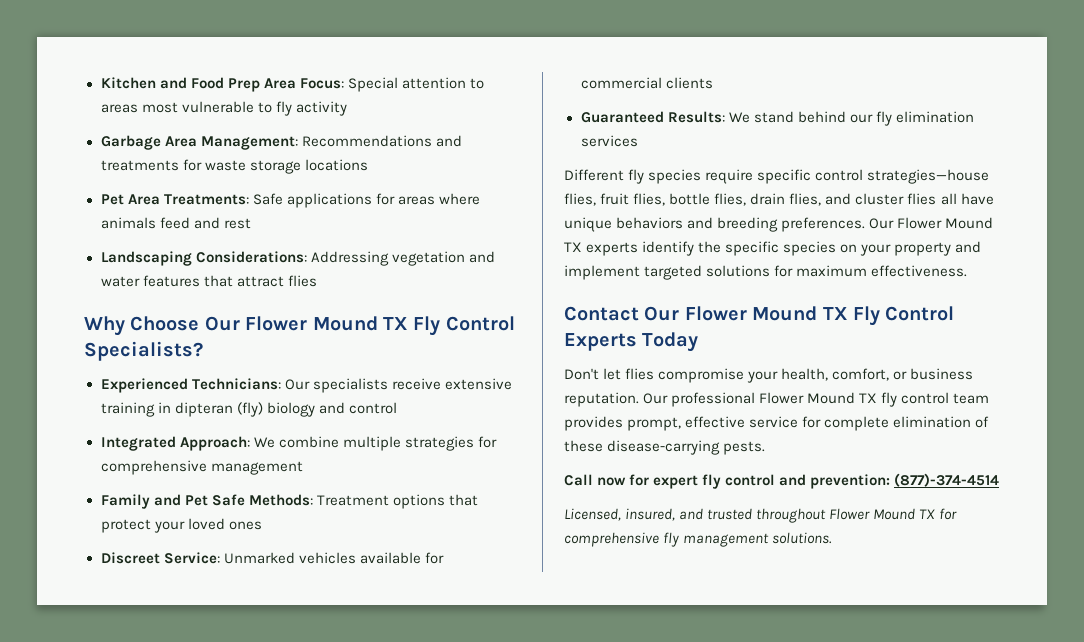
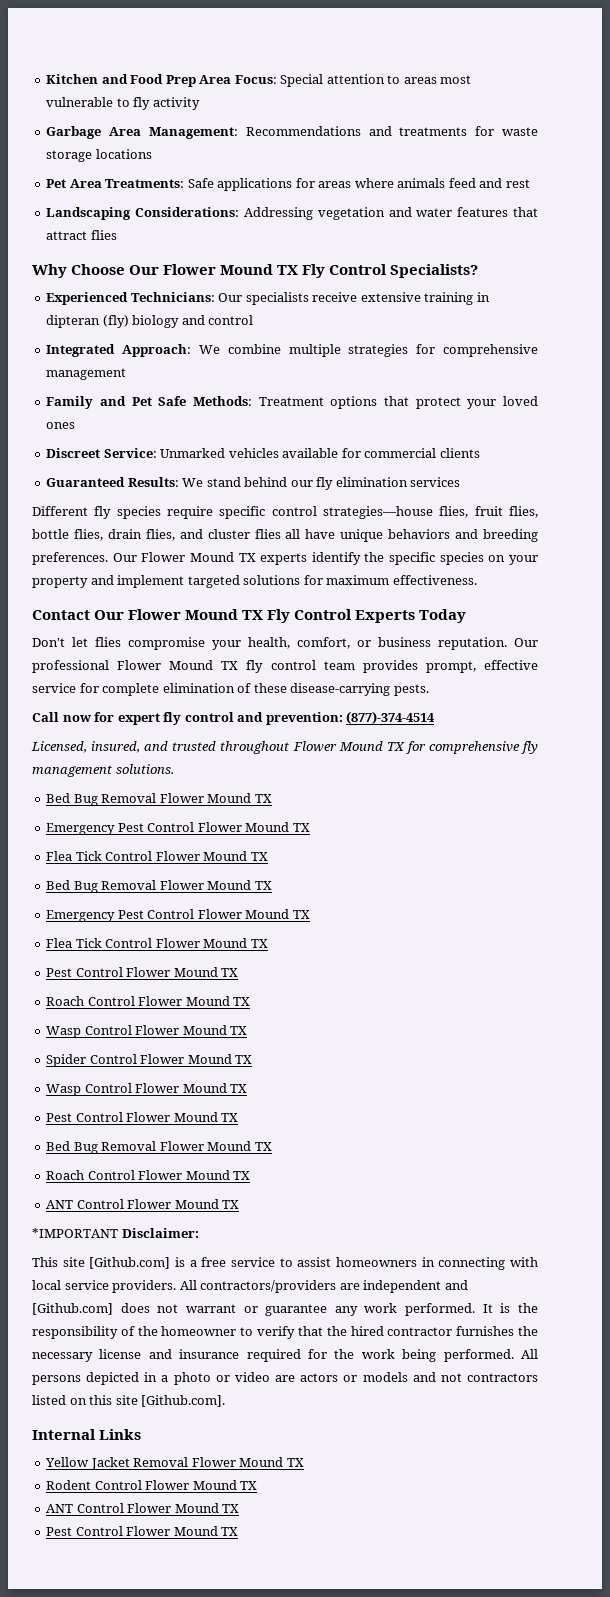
(833, 538) none -> [46,793,272,806] [46,822,310,835] [46,851,268,861] [46,880,272,893] [46,909,310,922] [46,938,268,948] [46,967,239,977] [46,996,251,1006] [46,1025,248,1038] [46,1054,253,1067] [46,1083,248,1096] [46,1112,239,1122] [46,1141,272,1154] [46,1170,251,1180] [46,1199,240,1209] [32,1228,199,1238] [32,1257,538,1270] [32,1280,468,1293] [32,1303,538,1316] [32,1326,538,1339] [32,1349,538,1362] [32,1372,538,1385] [32,1395,226,1407] [32,1429,142,1440] [45,1457,304,1470] [46,1480,258,1490] [46,1503,240,1513] [46,1526,239,1536] // Bed Bug Removal Flower Mound TX // Emergency Pest Control Flower Mound TX // Flea Tick Control Flower Mound TX // Bed Bug Removal Flower Mound TX // Emergency Pest Control Flower Mound TX // Flea Tick Control Flower Mound TX // Pest Control Flower Mound TX // Roach Control Flower Mound TX // Wasp Control Flower Mound TX // Spider Control Flower Mound TX // Wasp Control Flower Mound TX // Pest Control Flower Mound TX // Bed Bug Removal Flower Mound TX // Roach Control Flower Mound TX // ANT Control Flower Mound TX // *IMPORTANT Disclaimer: // This site [Github.com] is a free service to assist homeowners in connecting with local service providers. All contractors/providers are independent and [Github.com] does not warrant or guarantee any work performed. It is the responsibility of the homeowner to verify that the hired contractor furnishes the necessary license and insurance required for the work being performed. All persons depicted in a photo or video are actors or models and not contractors listed on this site [Github.com]. // Internal Links // Yellow Jacket Removal Flower Mound TX // Rodent Control Flower Mound TX // ANT Control Flower Mound TX // Pest Control Flower Mound TX

